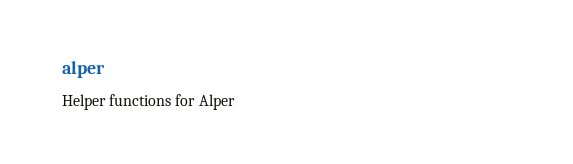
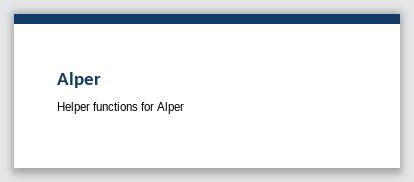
[62,61,105,78] alper -> [57,72,101,88] Alper

